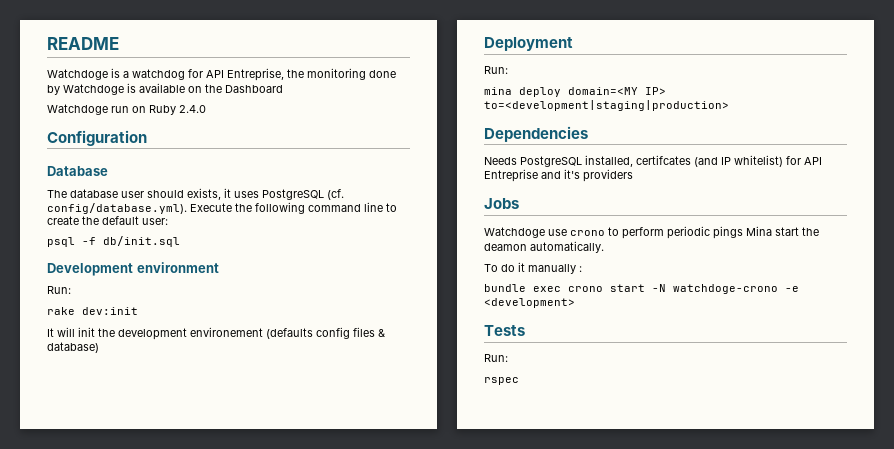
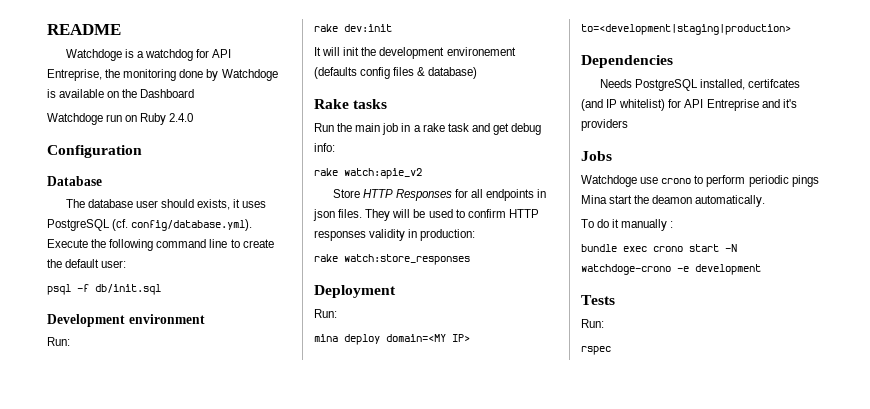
(99, 347) none -> [314,99,388,109] [314,123,542,135] [314,143,335,152] [314,168,422,179] [332,189,547,201] [313,209,539,221] [314,229,476,241] [314,254,470,265] // Rake tasks // Run the main job in a rake task and get debug info: // rake watch:apie_v2 // Store HTTP Responses for all endpoints in json files. They will be used to confirm HTTP responses validity in production: // rake watch:store_responses
[484,298,575,308] <development> -> [695,264,761,275] development

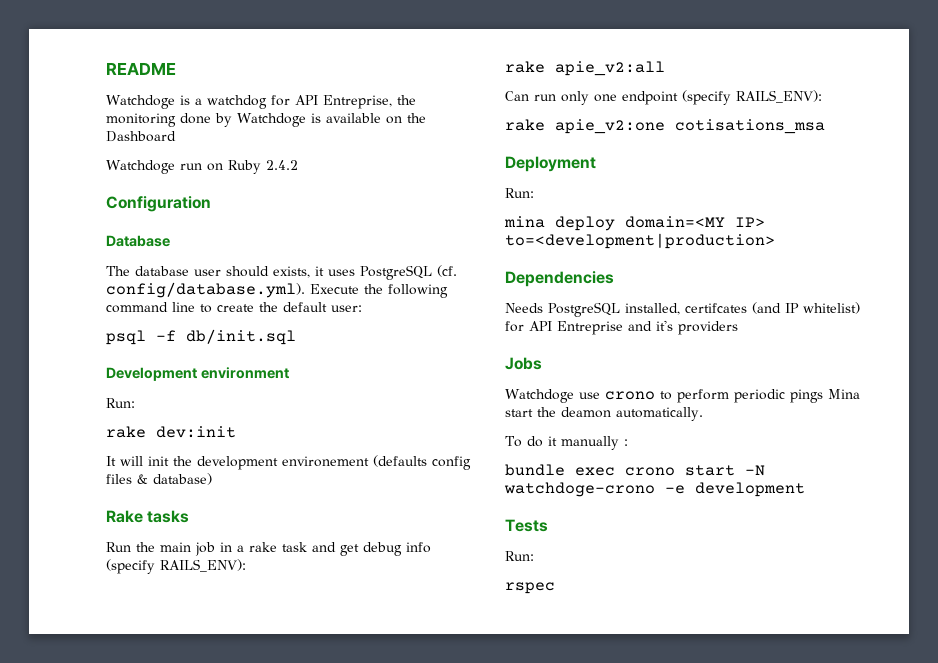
[169,113,194,122] 2.4.0 -> [265,160,298,170] 2.4.2
[314,143,335,152] [314,168,422,179] [332,189,547,201] [313,209,539,221] [314,229,476,241] [314,254,470,265] info: // rake watch:apie_v2 // Store HTTP Responses for all endpoints in json files. They will be used to confirm HTTP responses validity in production: // rake watch:store_responses -> [406,542,431,553] [106,559,246,574] [505,61,665,76] [505,90,822,105] [505,119,825,134] info (specify RAILS_ENV): // rake apie_v2:all // Can run only one endpoint (specify RAILS_ENV): // rake apie_v2:one cotisations_msa
[581,24,791,35] to=<development|staging|production> -> [505,233,775,249] to=<development|production>

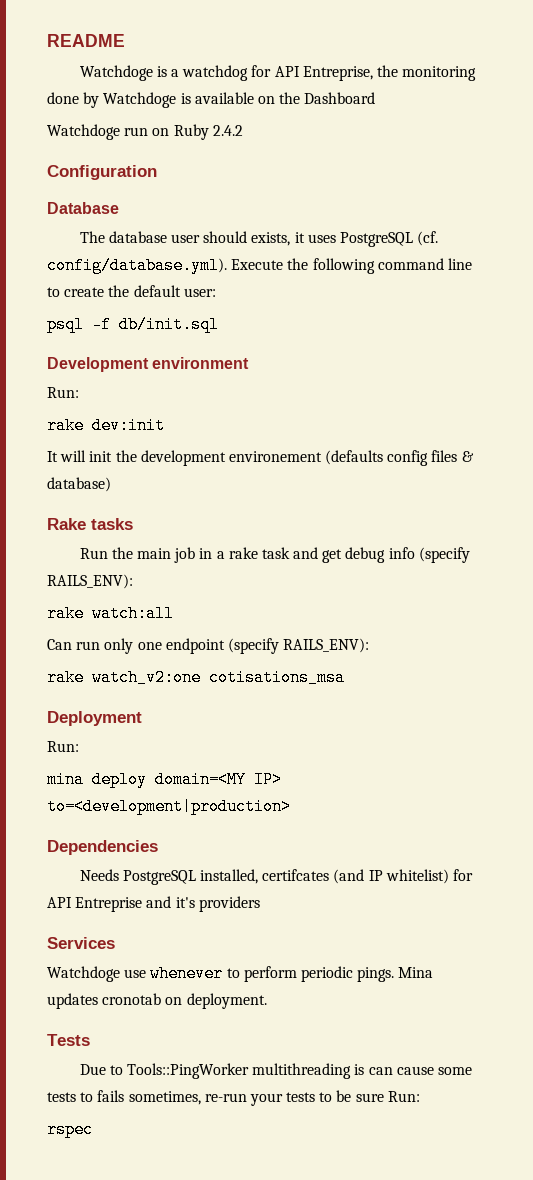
[555,61,665,76] apie_v2:all -> [92,605,174,622] watch:all
[555,119,665,134] apie_v2:one -> [92,669,201,686] watch_v2:one
[505,357,542,370] Jobs -> [47,937,115,949] Services
[604,391,655,400] crono -> [150,965,224,982] whenever
[789,389,860,403] [505,407,703,421] [505,436,628,450] [505,464,765,476] [504,482,805,497] [505,519,548,532] pings Mina start the deamon automatically. // To do it manually : // bundle exec crono start -N watchdoge-crono -e development // Tests // -> [357,967,434,982] [47,993,267,1009] [47,1034,90,1046] [79,1063,472,1079] [47,1090,384,1106] pings. Mina updates cronotab on deployment. // Tests // Due to Tools::PingWorker multithreading is can cause some tests to fails sometimes, re-run your tests to be sure

